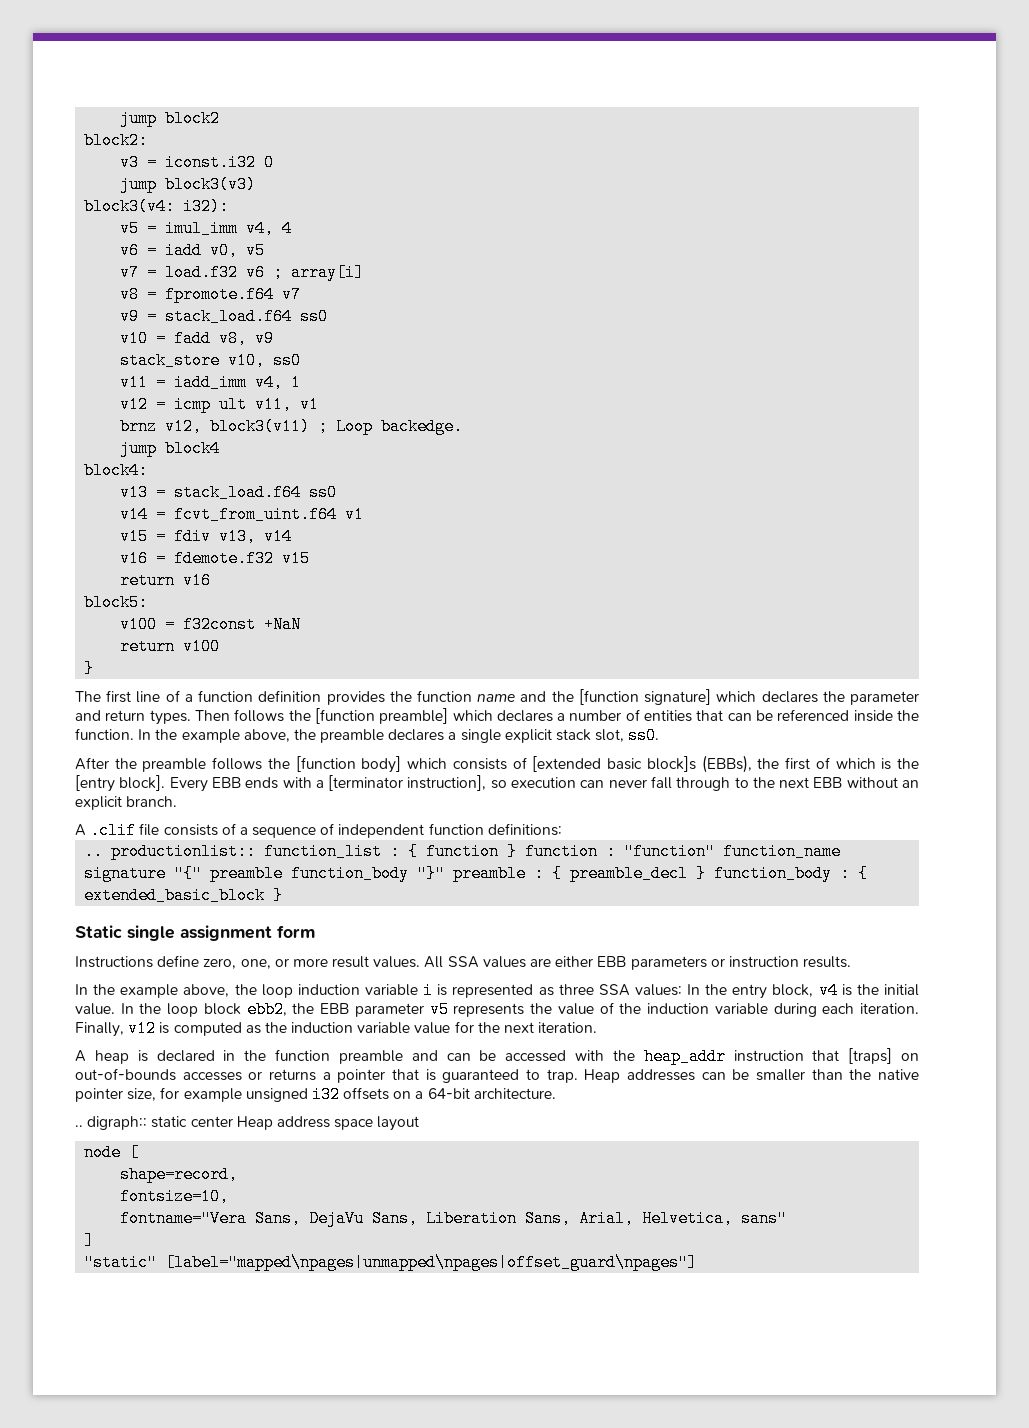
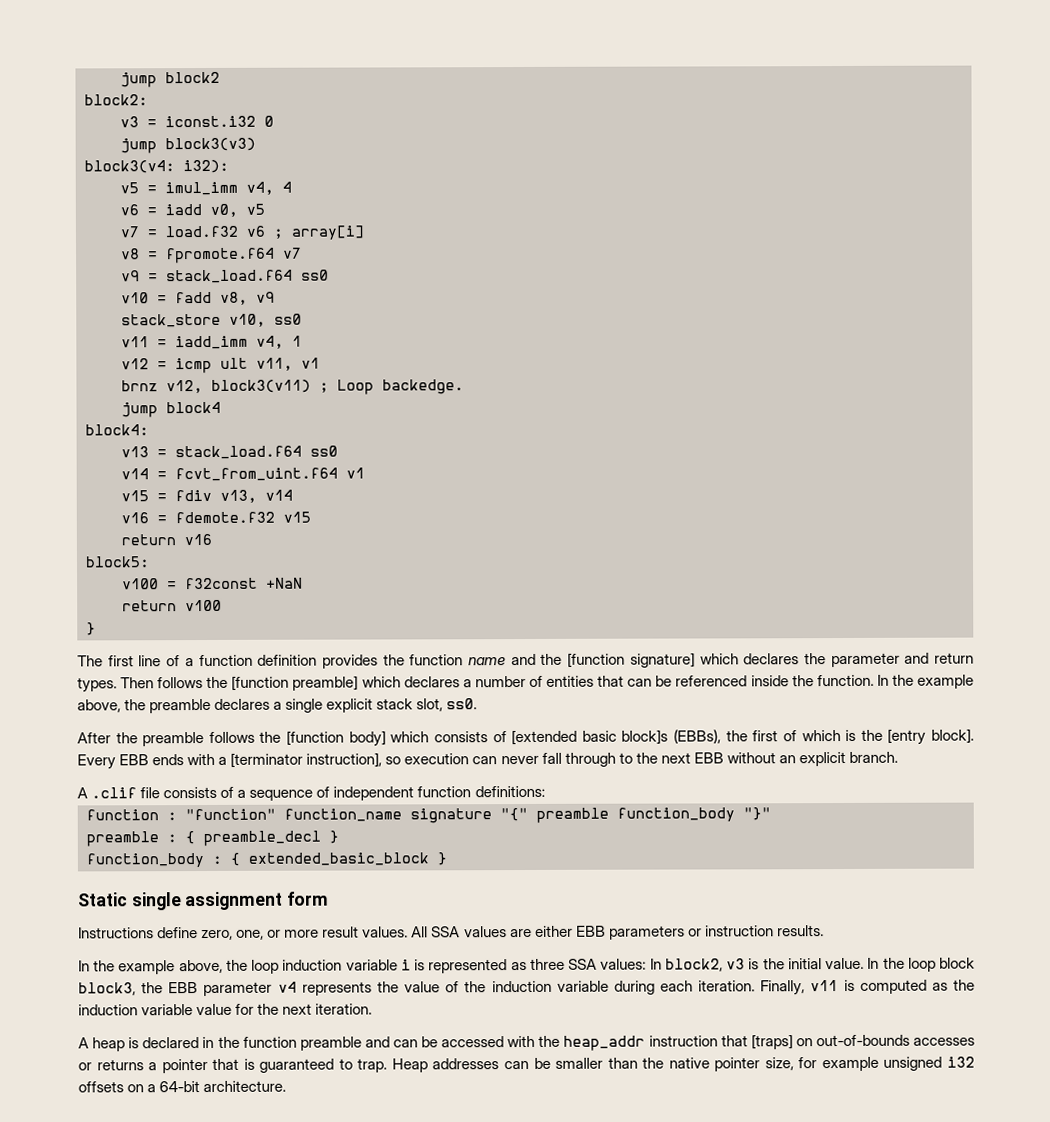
[84,843,518,860] .. productionlist:: function_list : { function } -> (545, 791) none
(446, 873) none -> (771, 814) //
(707, 873) none -> (339, 837) //
[705,982,838,999] the entry block, v4 -> [664,958,746,972] block2, v3
[246,1001,287,1018] ebb2, -> [78,982,136,996] block3,
[429,1001,449,1018] v5 -> [277,981,297,993] v4
[128,1020,157,1037] v12 -> [810,980,839,992] v11
[75,1116,420,1131] [84,1144,140,1161] [120,1166,239,1183] [120,1188,230,1205] [120,1210,788,1227] [84,1232,95,1249] [84,1254,698,1271] // .. digraph:: static center Heap address space layout // node [ // shape=record, // fontsize=10, // fontname="Vera Sans, DejaVu Sans, Liberation Sans, Arial, Helvetica, sans" // ] // "static" [label="mapped\npages|unmapped\npages|offset_guard\npages"] -> (287, 1086) none

